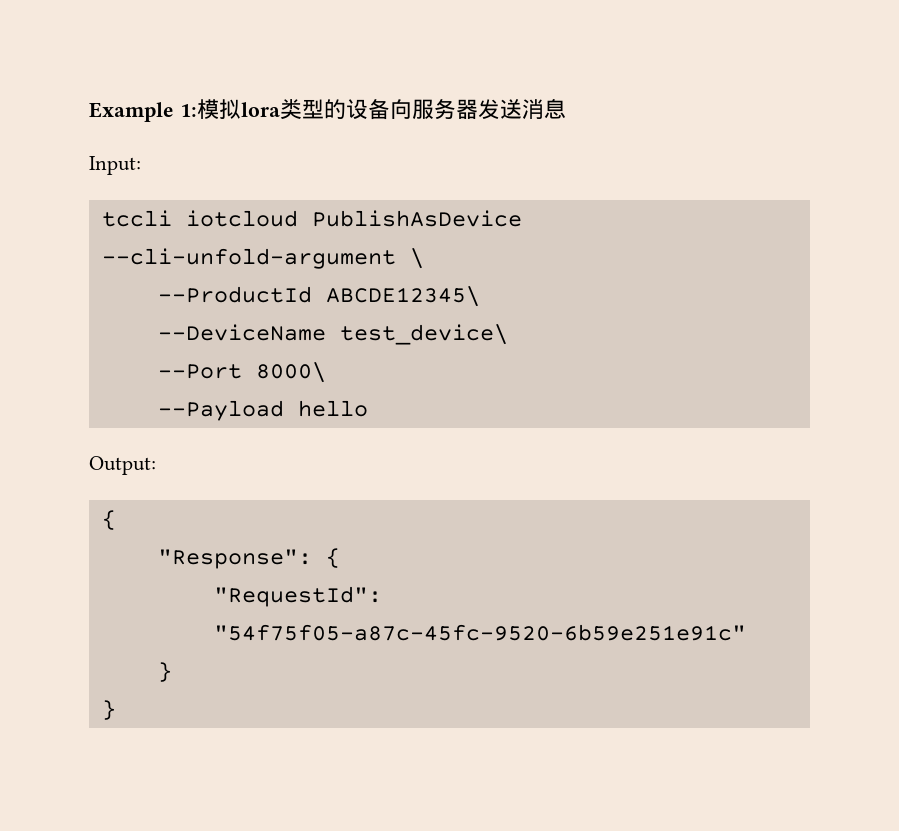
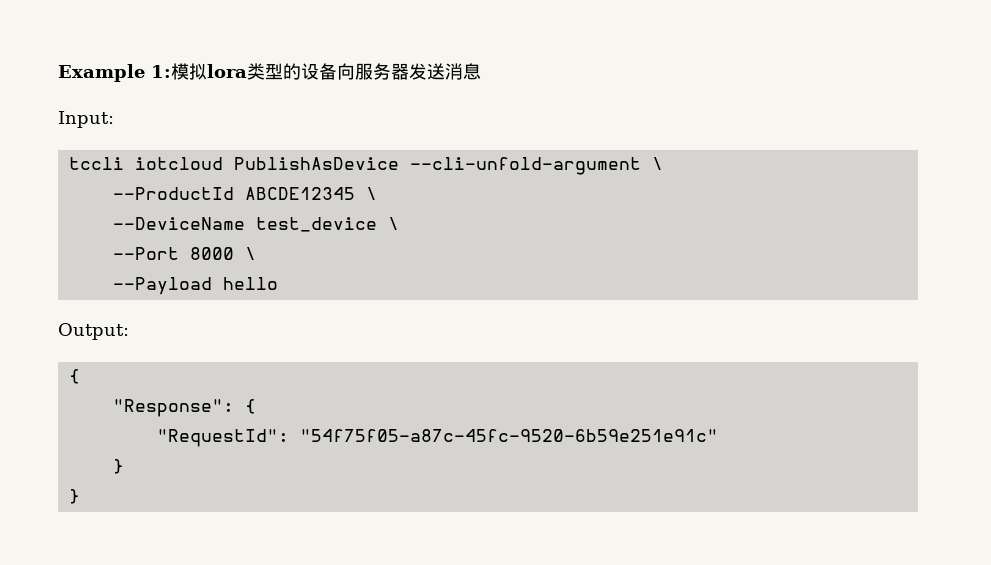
[325,286,480,307] ABCDE12345\ -> [244,187,377,200] ABCDE12345 \
[339,324,508,345] test_device\ -> [255,217,399,232] test_device \
[255,362,326,383] 8000\ -> [189,247,256,260] 8000 \

